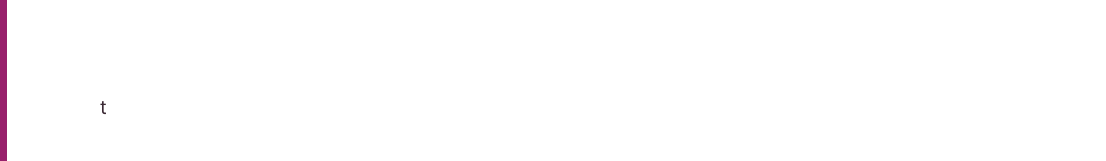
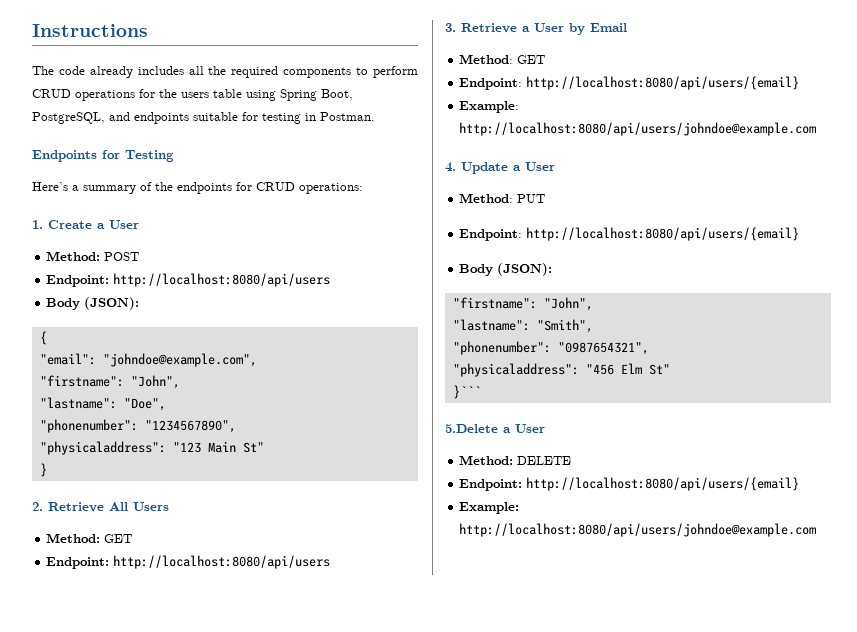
[100,101,107,115] t -> [32,24,148,37] [32,66,418,78] [32,89,353,101] [32,112,375,124] [32,150,174,162] [32,182,363,194] [32,220,139,229] [46,251,140,261] [46,273,331,287] [46,297,140,310] [39,331,47,345] [39,353,257,367] [39,375,180,389] [39,397,166,411] [39,419,236,433] [39,441,264,455] [39,463,47,477] [32,502,169,512] [46,533,133,543] [46,555,331,569] [445,23,627,35] [459,54,546,64] [459,76,800,90] [459,101,520,113] [459,122,817,136] [445,162,555,174] [459,193,546,203] [459,227,800,241] [459,263,553,276] [452,297,593,311] [452,319,593,333] [452,341,649,355] [452,363,670,377] [452,385,481,399] [445,424,545,433] [459,455,572,465] [459,477,800,491] [459,502,520,514] [459,523,817,537] Instructions // The code already includes all the required components to perform CRUD operations for the users table using Spring Boot, PostgreSQL, and endpoints suitable for testing in Postman. // Endpoints for Testing // Here’s a summary of the endpoints for CRUD operations: // 1. Create a User // Method: POST // Endpoint: http://localhost:8080/api/users // Body (JSON): // { // "email": "johndoe@example.com", // "firstname": "John", // "lastname": "Doe", // "phonenumber": "1234567890", // "physicaladdress": "123 Main St" // } // 2. Retrieve All Users // Method: GET // Endpoint: http://localhost:8080/api/users // 3. Retrieve a User by Email // Method: GET // Endpoint: http://localhost:8080/api/users/{email} // Example: http://localhost:8080/api/users/johndoe@example.com // 4. Update a User // Method: PUT // Endpoint: http://localhost:8080/api/users/{email} // Body (JSON): // "firstname": "John", // "lastname": "Smith", // "phonenumber": "0987654321", // "physicaladdress": "456 Elm St" // }``` // 5.Delete a User // Method: DELETE // Endpoint: http://localhost:8080/api/users/{email} // Example: http://localhost:8080/api/users/johndoe@example.com

